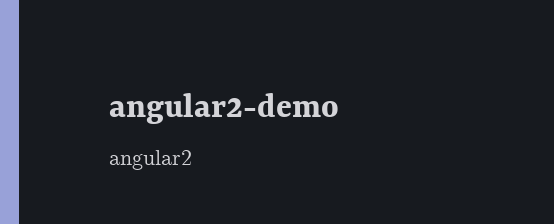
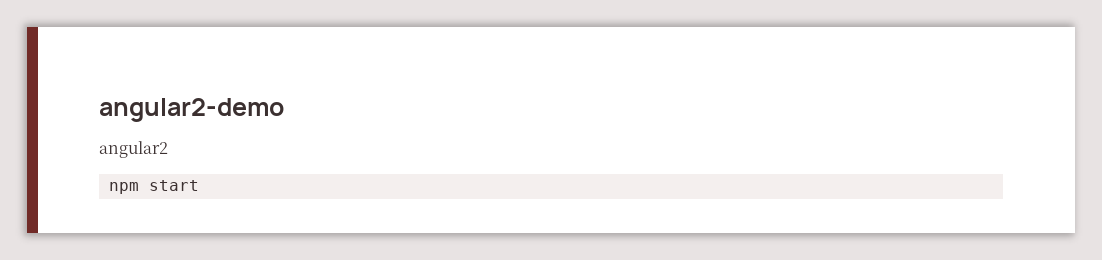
(192, 160) none -> [108,180,199,194] // npm start

